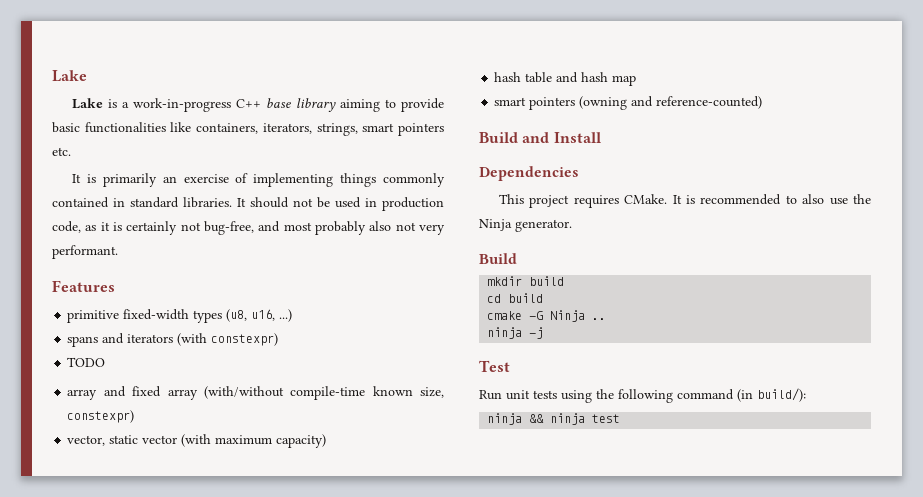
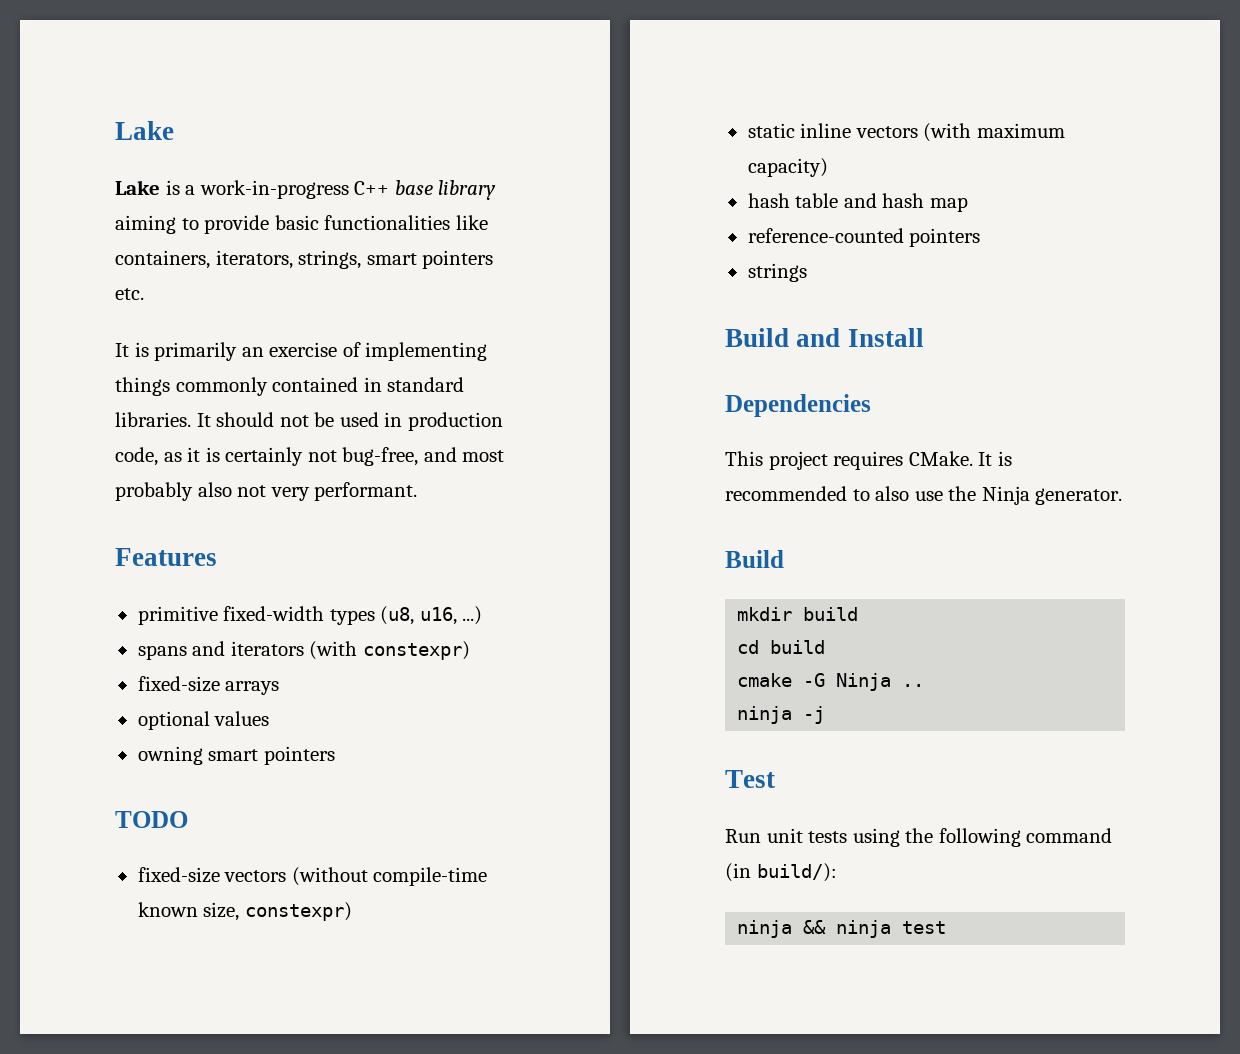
[67,357,106,367] [67,386,284,400] TODO // array and fixed array (with/without -> [137,676,280,695] [137,711,270,730] [137,746,335,765] [115,811,188,828] [137,867,368,886] fixed-size arrays // optional values // owning smart pointers // TODO // fixed-size vectors (without
[67,435,178,446] vector, static vector -> [747,123,918,138] static inline vectors
[494,96,763,110] smart pointers (owning and reference-counted) -> [747,228,981,247] [747,263,807,282] reference-counted pointers // strings

